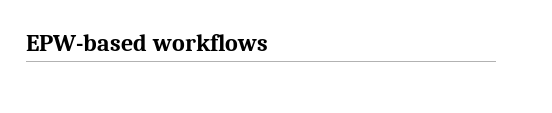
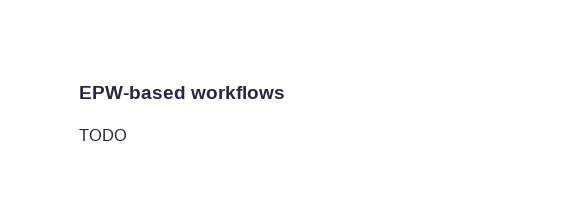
(269, 42) none -> [79,129,127,141] // TODO

